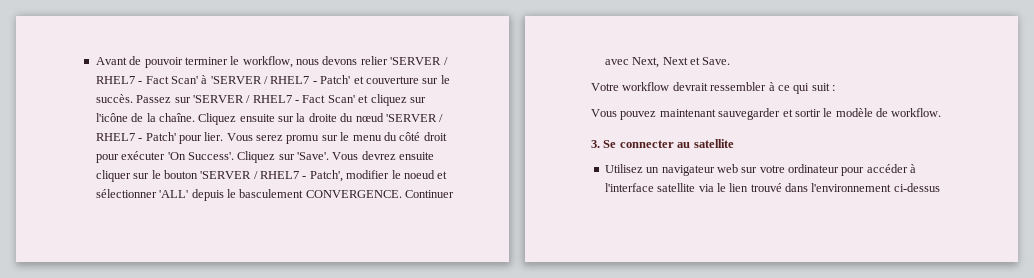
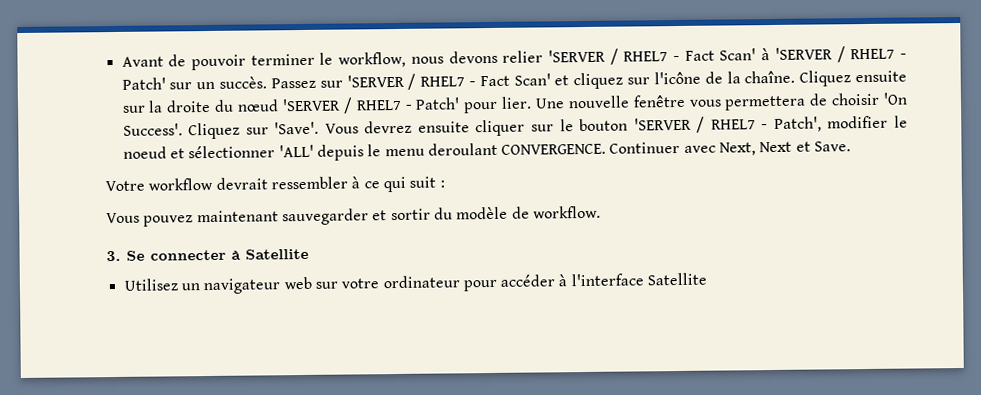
[353,75,450,84] et couverture sur le -> [169,81,216,90] sur un
[226,132,447,144] [95,151,166,163] Vous serez promu sur le menu du côté droit pour exécuter -> [534,92,881,111] Une nouvelle fenêtre vous permettera de choisir
[239,189,304,198] basculement -> [384,142,498,157] menu deroulant
[823,108,833,117] le -> [433,207,453,220] du
[677,139,734,148] au satellite -> [231,248,309,260] à Satellite
[657,183,940,192] satellite via le lien trouvé dans l'environnement ci-dessus -> [647,272,708,286] Satellite

